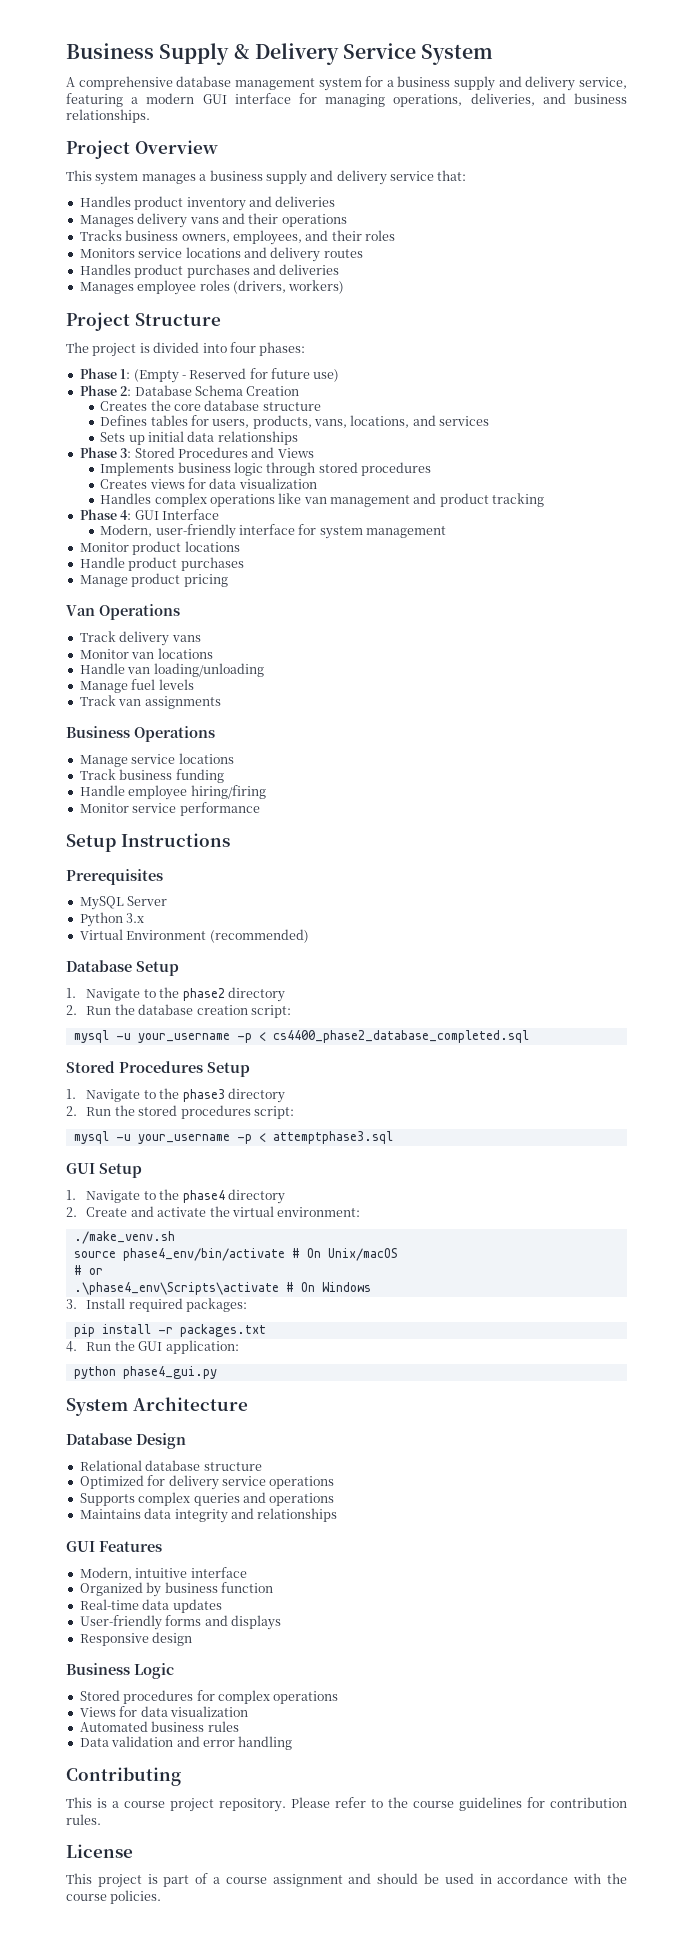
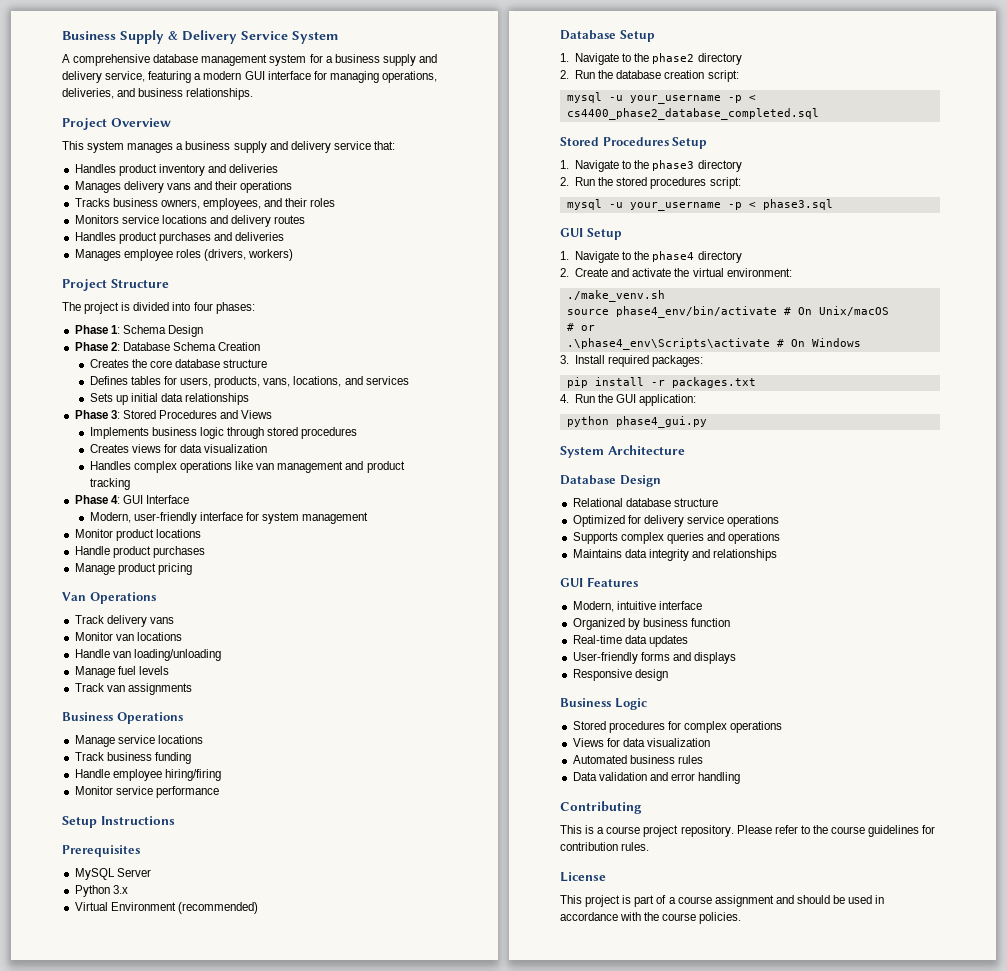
[133,368,340,383] (Empty - Reserved for future use) -> [122,325,203,337] Schema Design
[272,1131,393,1144] attemptphase3.sql -> [762,199,833,210] phase3.sql

